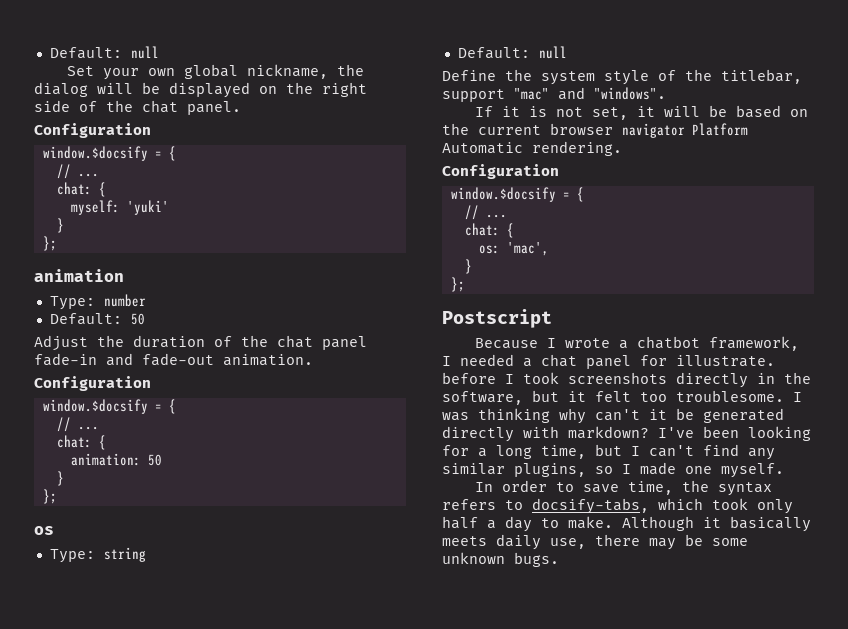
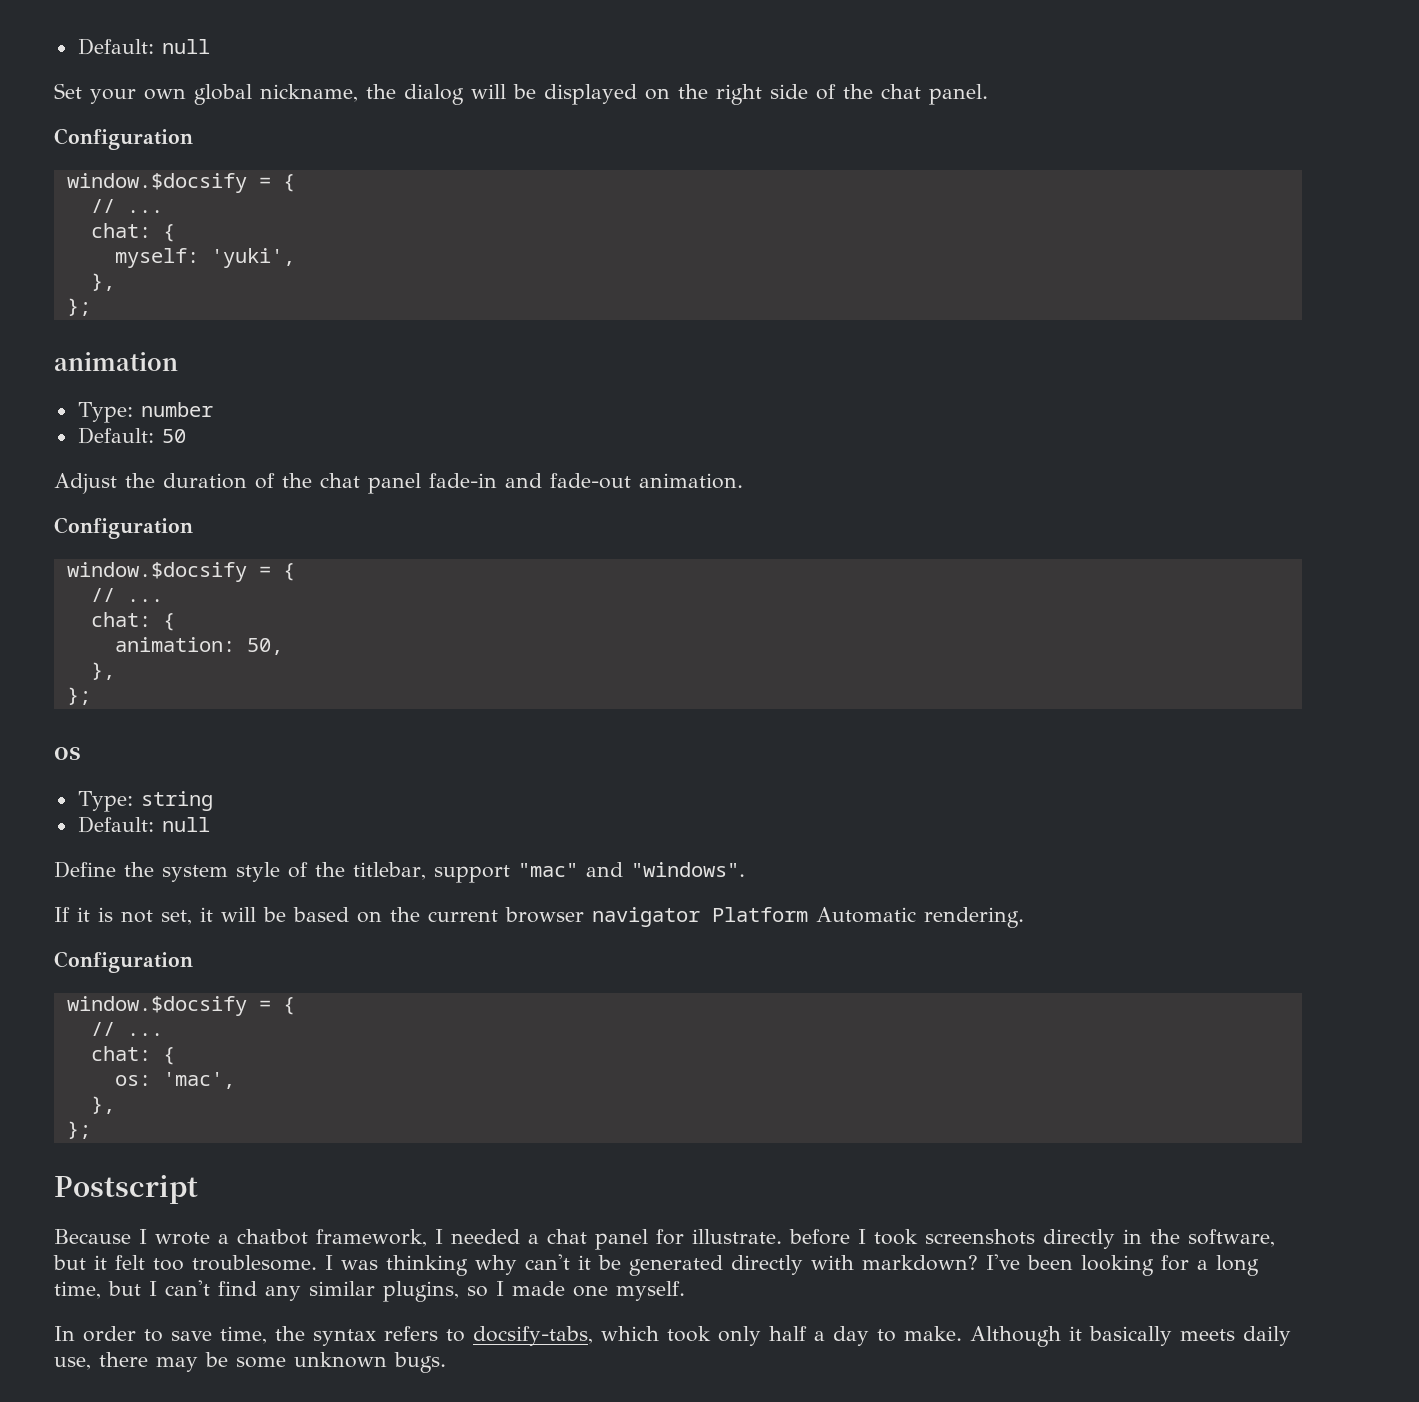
[126,200,169,215] [56,218,64,233] 'yuki' // } -> [210,248,295,268] [90,273,115,291] 'yuki', // },
[147,454,162,466] [56,471,64,486] 50 // } -> [246,638,283,655] [90,662,115,680] 50, // },
[464,259,472,274] } -> [90,1096,115,1114] },

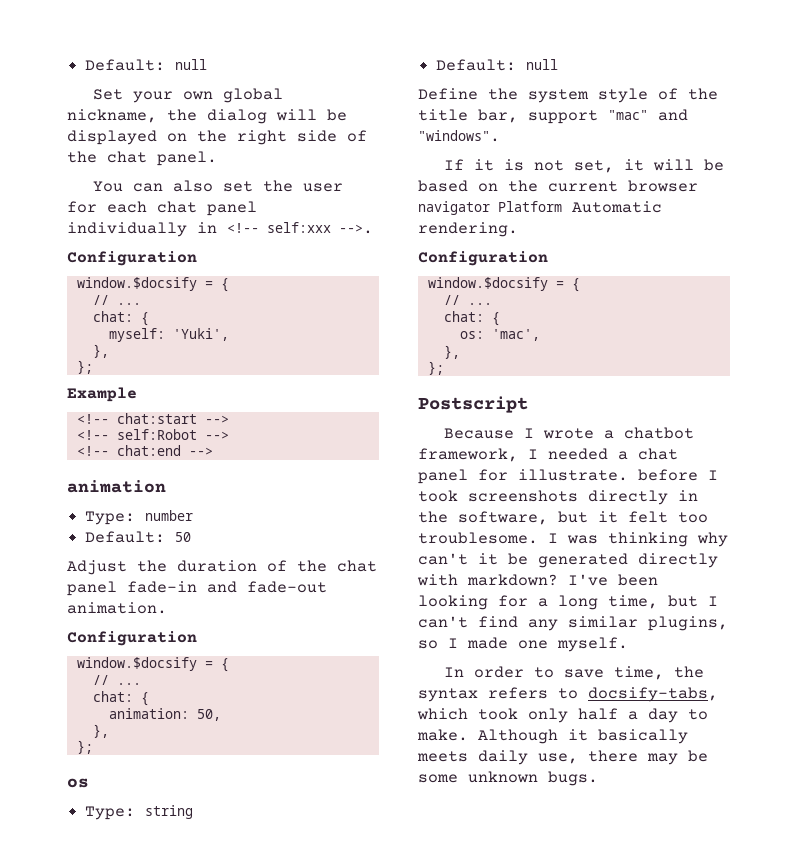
(988, 94) none -> [92,180,343,192] [67,201,257,216] [67,222,373,237] // You can also set the user for each chat panel individually in <!-- self:xxx -->.
[210,248,295,268] [90,273,115,291] [66,298,91,316] 'yuki', // }, // }; -> [172,328,229,341] [92,344,109,358] [76,360,93,374] [67,387,137,402] [76,413,229,424] [76,429,229,440] [76,445,213,456] 'Yuki', // }, // }; // Example // <!-- chat:start --> // <!-- self:Robot --> // <!-- chat:end -->
[353,862,426,880] titlebar, -> [418,109,518,123] title bar,

